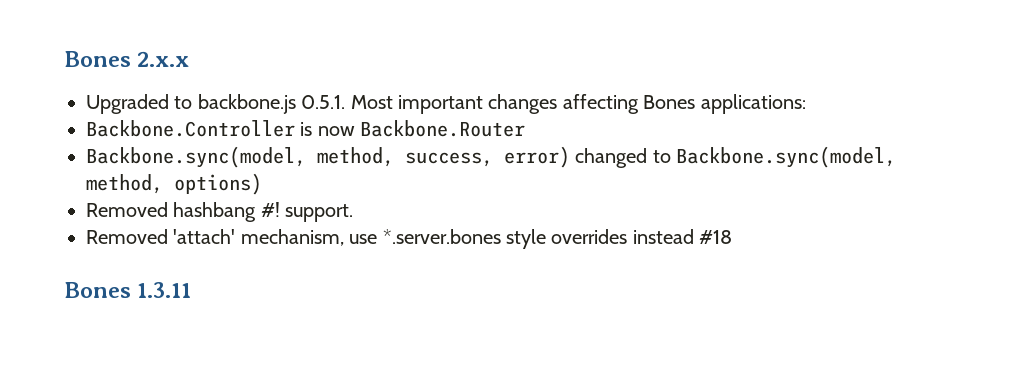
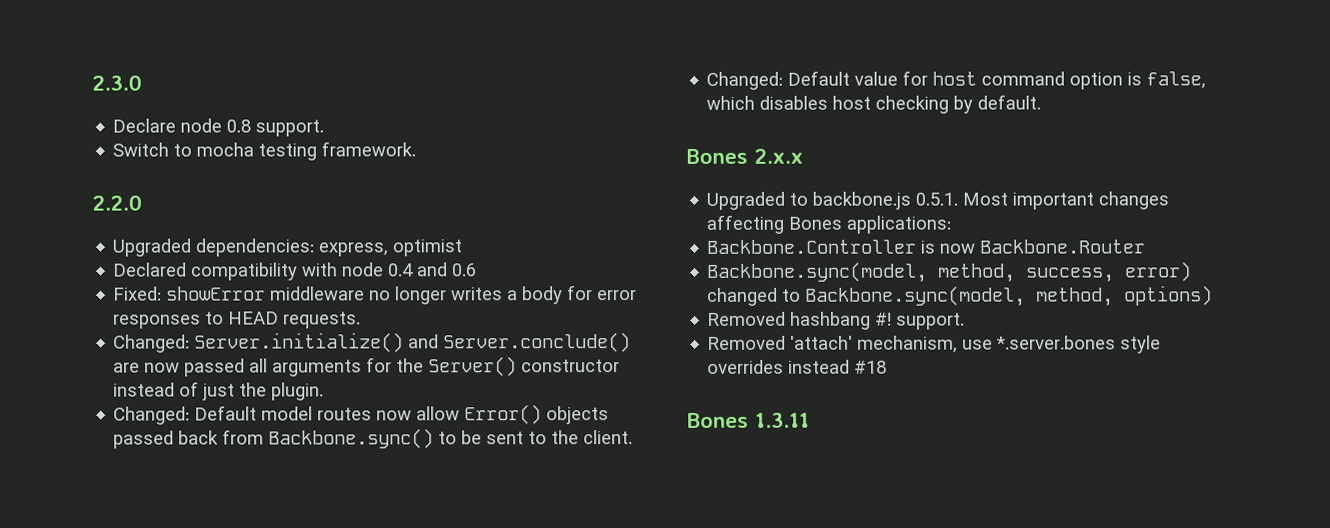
(64, 59) none -> [92,74,142,91] [112,118,325,137] [112,141,417,161] [92,194,142,211] [112,238,463,257] [112,262,478,281] [113,285,638,305] [113,311,362,329] [113,332,632,353] [113,356,621,377] [113,381,325,401] [113,404,610,425] [113,428,634,449] [706,70,1207,90] [706,94,1042,114] 2.3.0 // Declare node 0.8 support. // Switch to mocha testing framework. // 2.2.0 // Upgraded dependencies: express, optimist // Declared compatibility with node 0.4 and 0.6 // Fixed: showError middleware no longer writes a body for error responses to HEAD requests. // Changed: Server.initialize() and Server.conclude() are now passed all arguments for the Server() constructor instead of just the plugin. // Changed: Default model routes now allow Error() objects passed back from Backbone.sync() to be sent to the client. // Changed: Default value for host command option is false, which disables host checking by default. //

